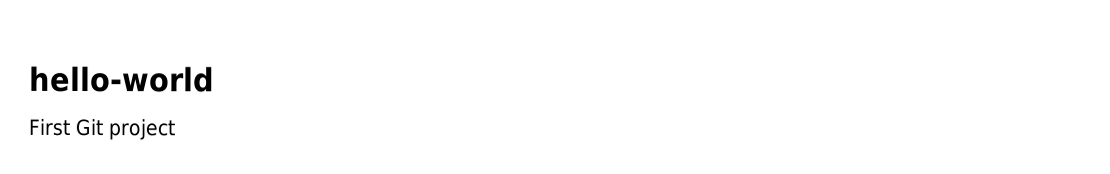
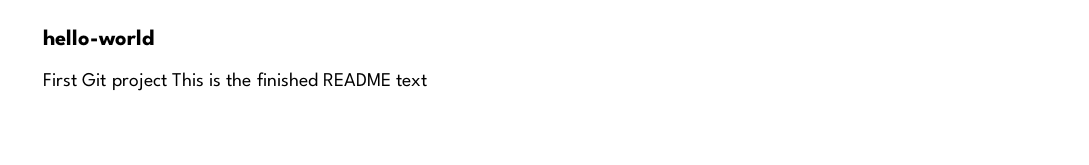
(175, 130) none -> [171,72,428,87] This is the finished README text

